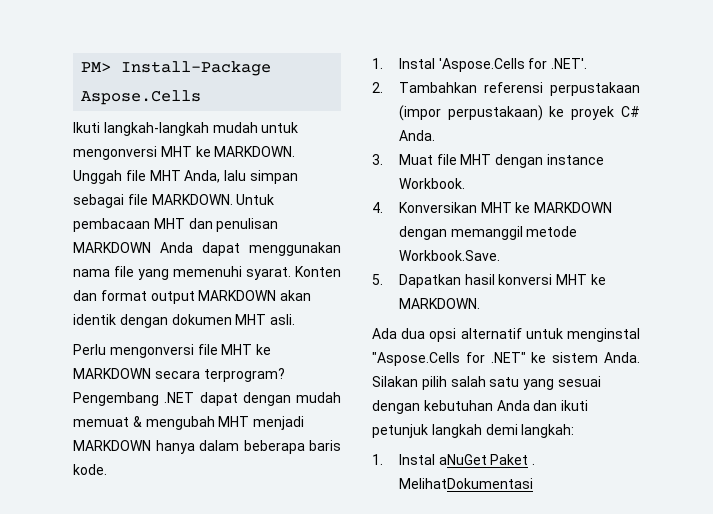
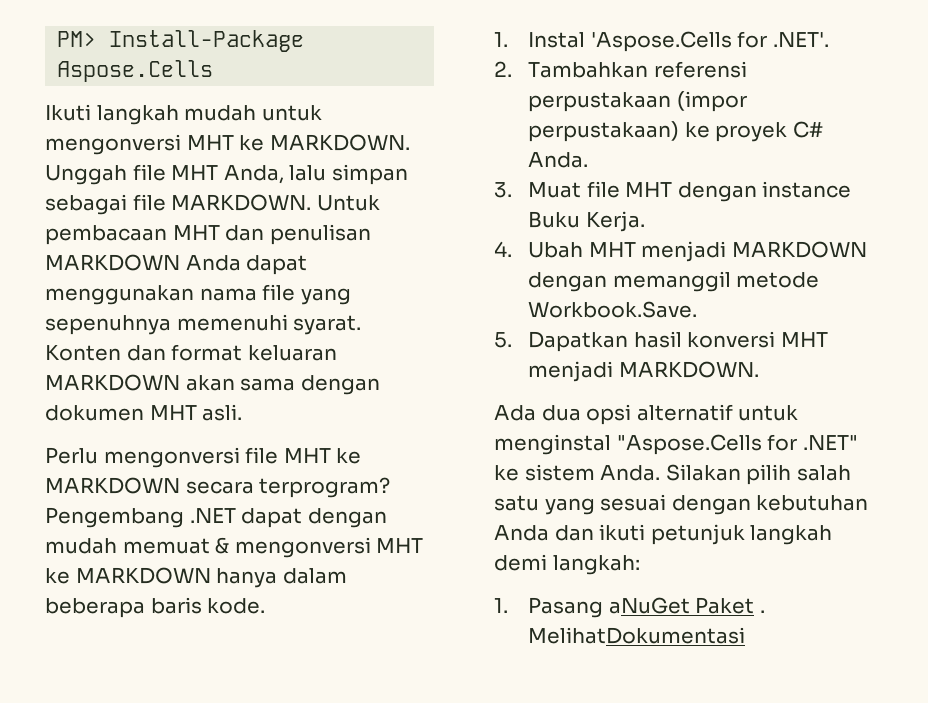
[103,122,209,136] langkah-langkah -> [96,105,179,125] langkah
(169, 274) none -> [45,315,171,335] sepenuhnya
[150,291,195,304] output -> [247,345,337,361] keluaran
[73,314,116,325] identik -> [240,378,296,391] sama
[145,416,305,430] mengubah MHT menjadi -> [234,537,424,558] [45,568,70,584] mengonversi MHT ke
[398,178,465,189] Workbook. -> [528,211,645,232] Buku Kerja.
[398,202,531,213] Konversikan MHT ke -> [528,241,727,262] Ubah MHT menjadi
[590,274,606,285] ke -> [528,361,614,382] menjadi
[398,454,435,465] Instal -> [528,597,604,618] Pasang

